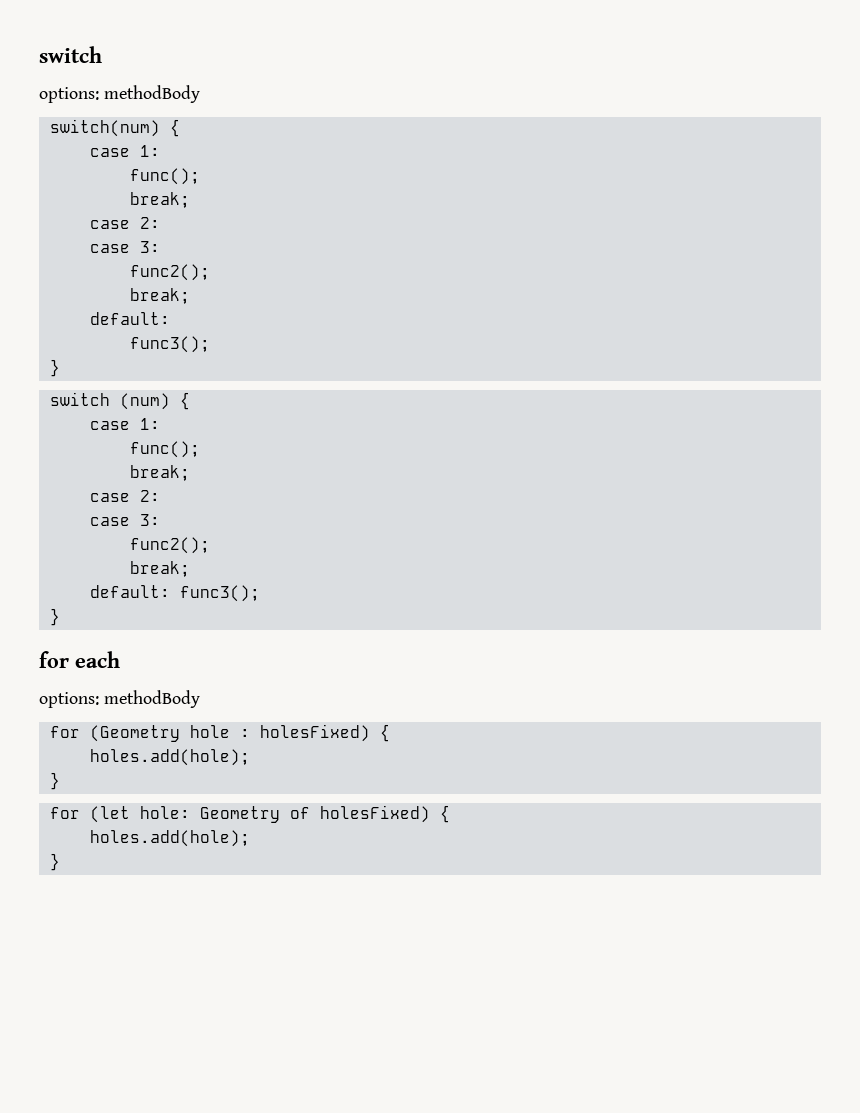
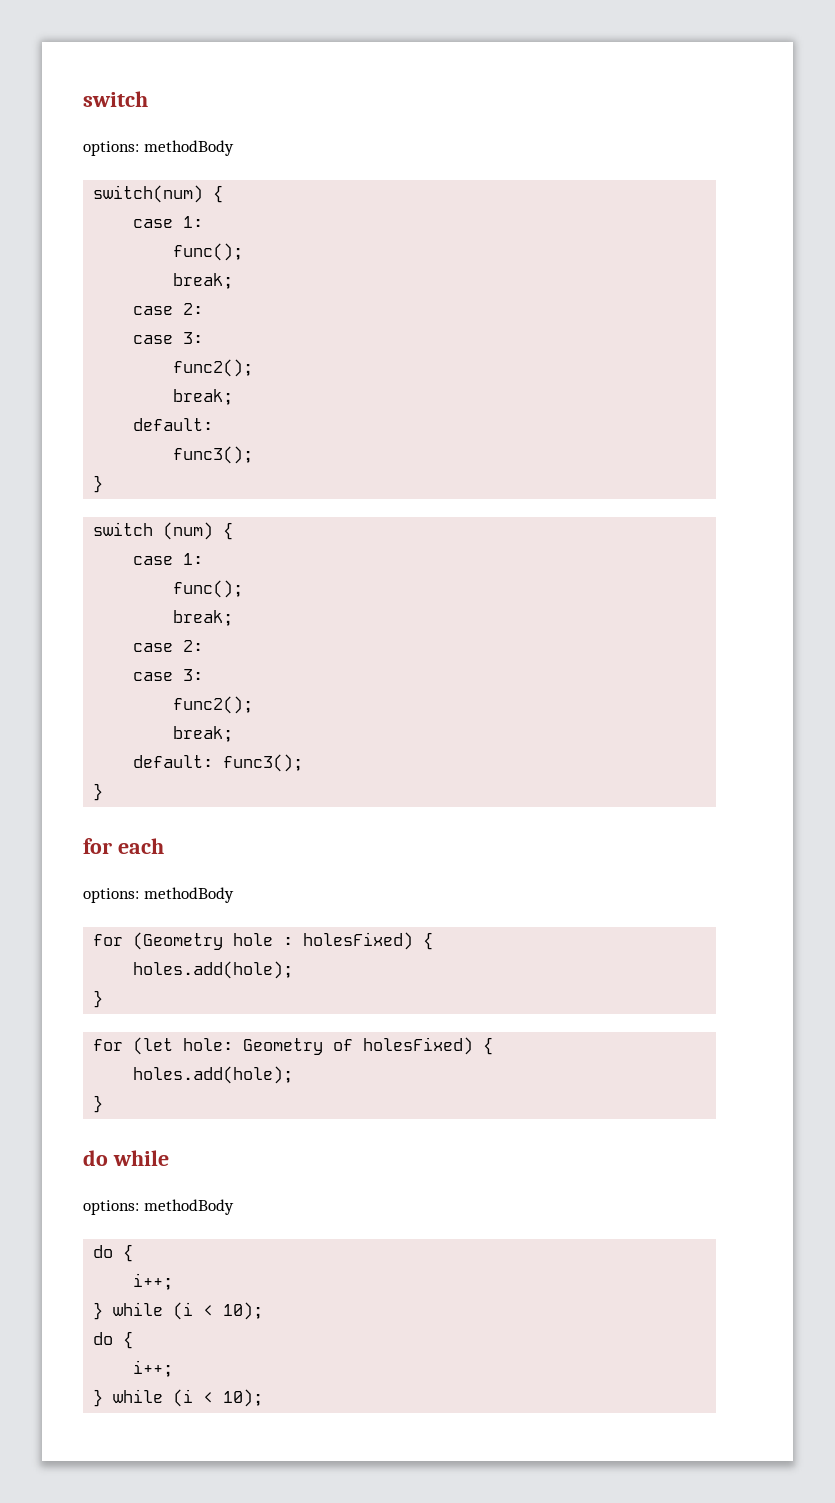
(60, 862) none -> [83,1150,169,1166] [83,1199,234,1215] [93,1244,134,1262] [133,1273,174,1290] [93,1302,264,1320] [93,1331,134,1349] [133,1360,174,1377] [93,1389,264,1407] // do while // options: methodBody // do { // i++; // } while (i < 10); // do { // i++; // } while (i < 10);

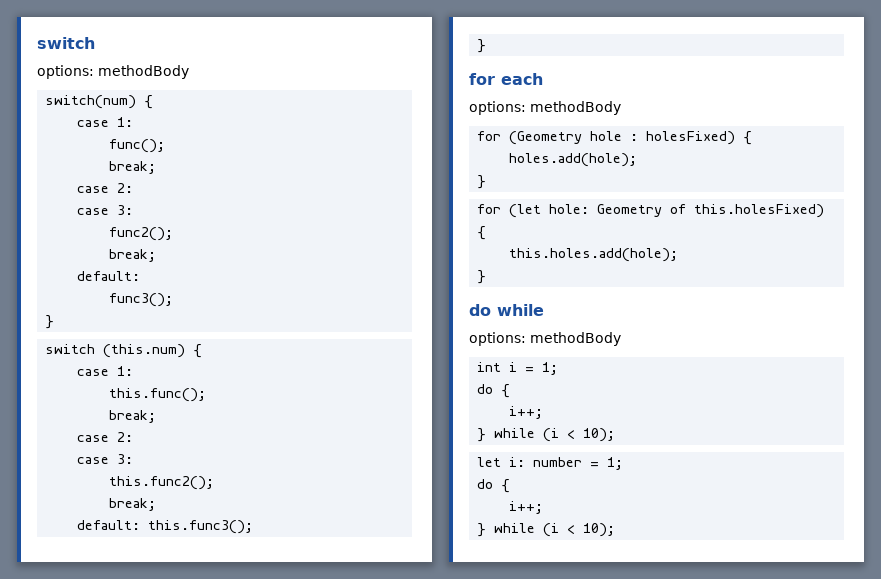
[163,522,234,540] [133,553,204,565] [173,580,244,598] [173,610,234,626] [133,640,204,652] [133,669,204,681] [173,696,254,714] [173,726,234,742] [133,754,304,772] (num) { // case 1: // func(); // break; // case 2: // case 3: // func2(); // break; // default: func3(); -> [103,344,203,358] [77,366,134,376] [109,388,207,402] [109,410,157,423] [77,432,134,442] [77,454,134,464] [109,476,215,490] [109,498,157,511] [77,520,254,534] (this.num) { // case 1: // this.func(); // break; // case 2: // case 3: // this.func2(); // break; // default: this.func3();
[363,1037,494,1055] [133,1066,294,1084] holesFixed) { // holes.add(hole); -> [694,204,825,218] [477,226,487,240] [509,248,679,262] this.holesFixed) { // this.holes.add(hole);
[93,1244,134,1262] [133,1273,174,1290] [93,1302,264,1320] // do { // i++; // } while (i < 10); -> [477,362,559,375] [477,384,511,398] [509,406,544,419] [477,428,616,442] [477,457,624,470] // int i = 1; // do { // i++; // } while (i < 10); // let i: number = 1;

